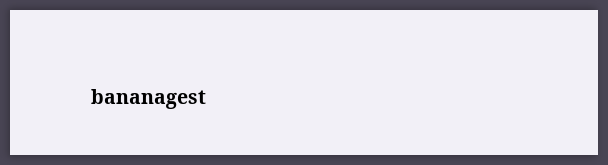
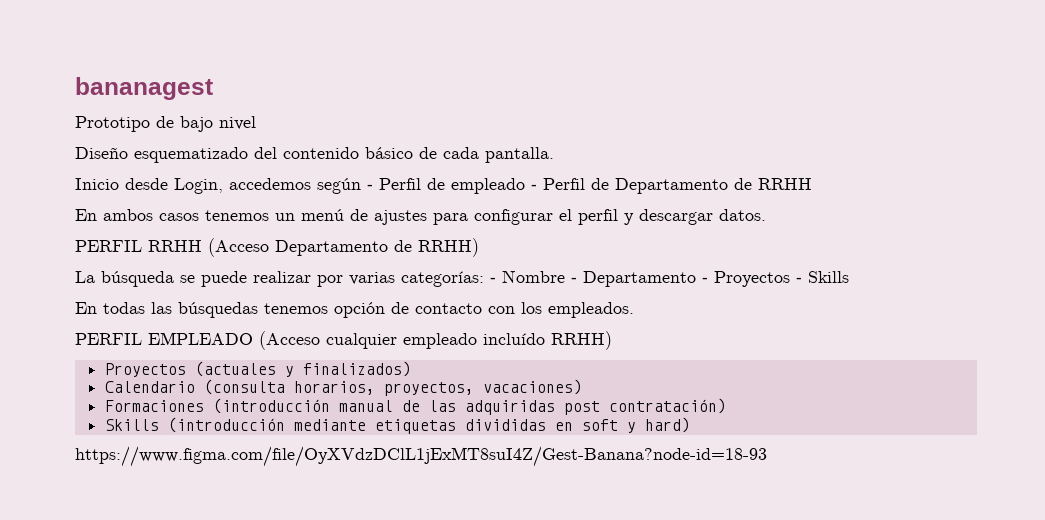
(206, 99) none -> [75,116,256,132] [75,147,554,163] [75,178,812,194] [75,209,766,225] [75,238,479,257] [75,270,849,287] [75,302,634,318] [75,331,612,350] [104,361,411,377] [104,379,582,396] [104,398,726,415] [104,417,690,434] [75,446,767,467] // Prototipo de bajo nivel // Diseño esquematizado del contenido básico de cada pantalla. // Inicio desde Login, accedemos según ⁃ Perfil de empleado ⁃ Perfil de Departamento de RRHH // En ambos casos tenemos un menú de ajustes para configurar el perfil y descargar datos. // PERFIL RRHH (Acceso Departamento de RRHH) // La búsqueda se puede realizar por varias categorías: ⁃ Nombre ⁃ Departamento ⁃ Proyectos ⁃ Skills // En todas las búsquedas tenemos opción de contacto con los empleados. // PERFIL EMPLEADO (Acceso cualquier empleado incluído RRHH) // Proyectos (actuales y finalizados) // Calendario (consulta horarios, proyectos, vacaciones) // Formaciones (introducción manual de las adquiridas post contratación) // Skills (introducción mediante etiquetas divididas en soft y hard) // https://www.figma.com/file/OyXVdzDClL1jExMT8suI4Z/Gest-Banana?node-id=18-93

